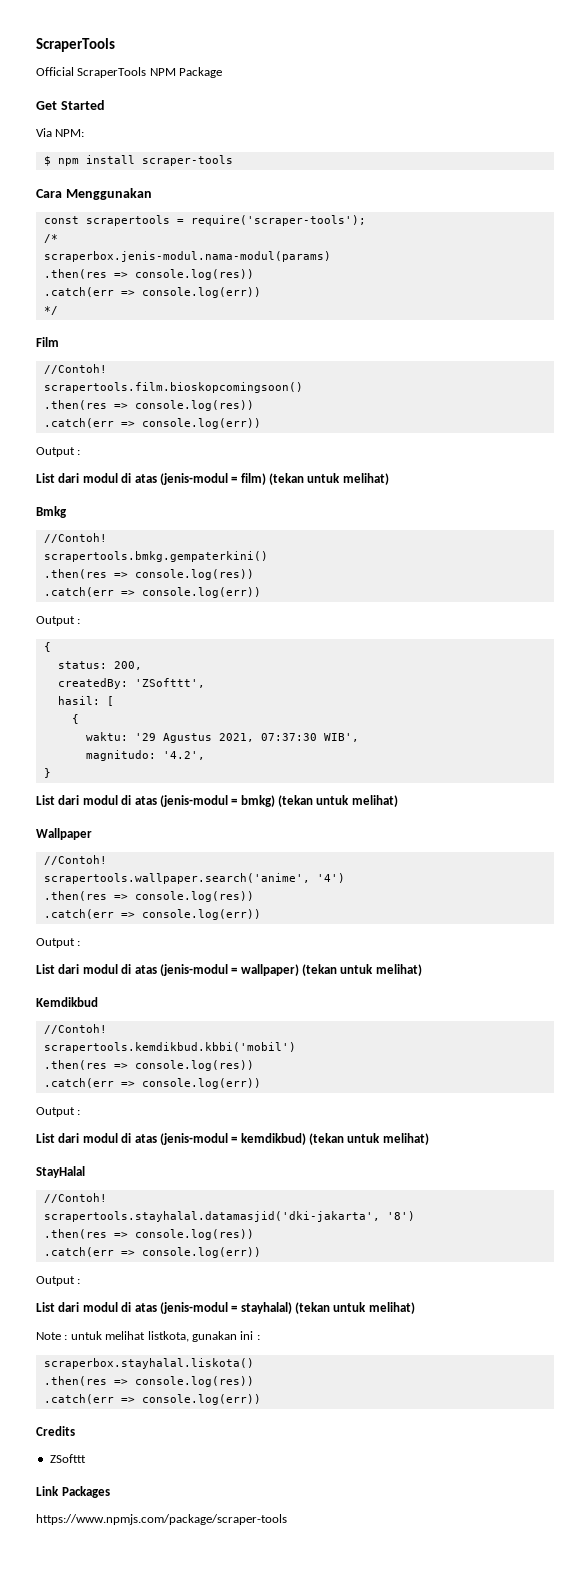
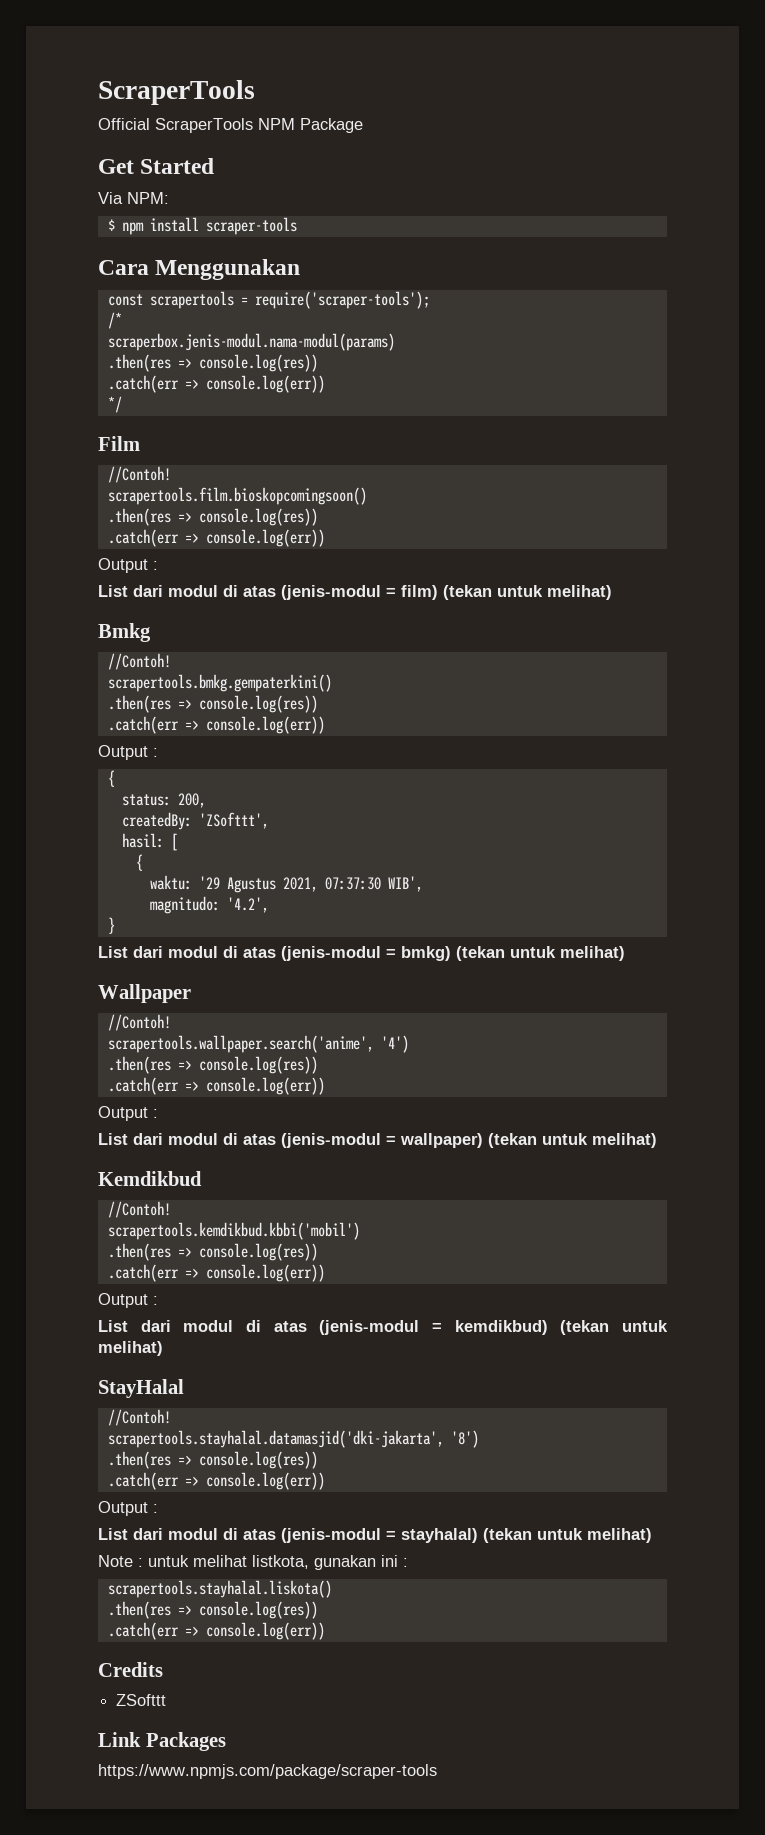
[43,1358,254,1369] scraperbox.stayhalal.liskota() -> [107,1580,332,1598] scrapertools.stayhalal.liskota()

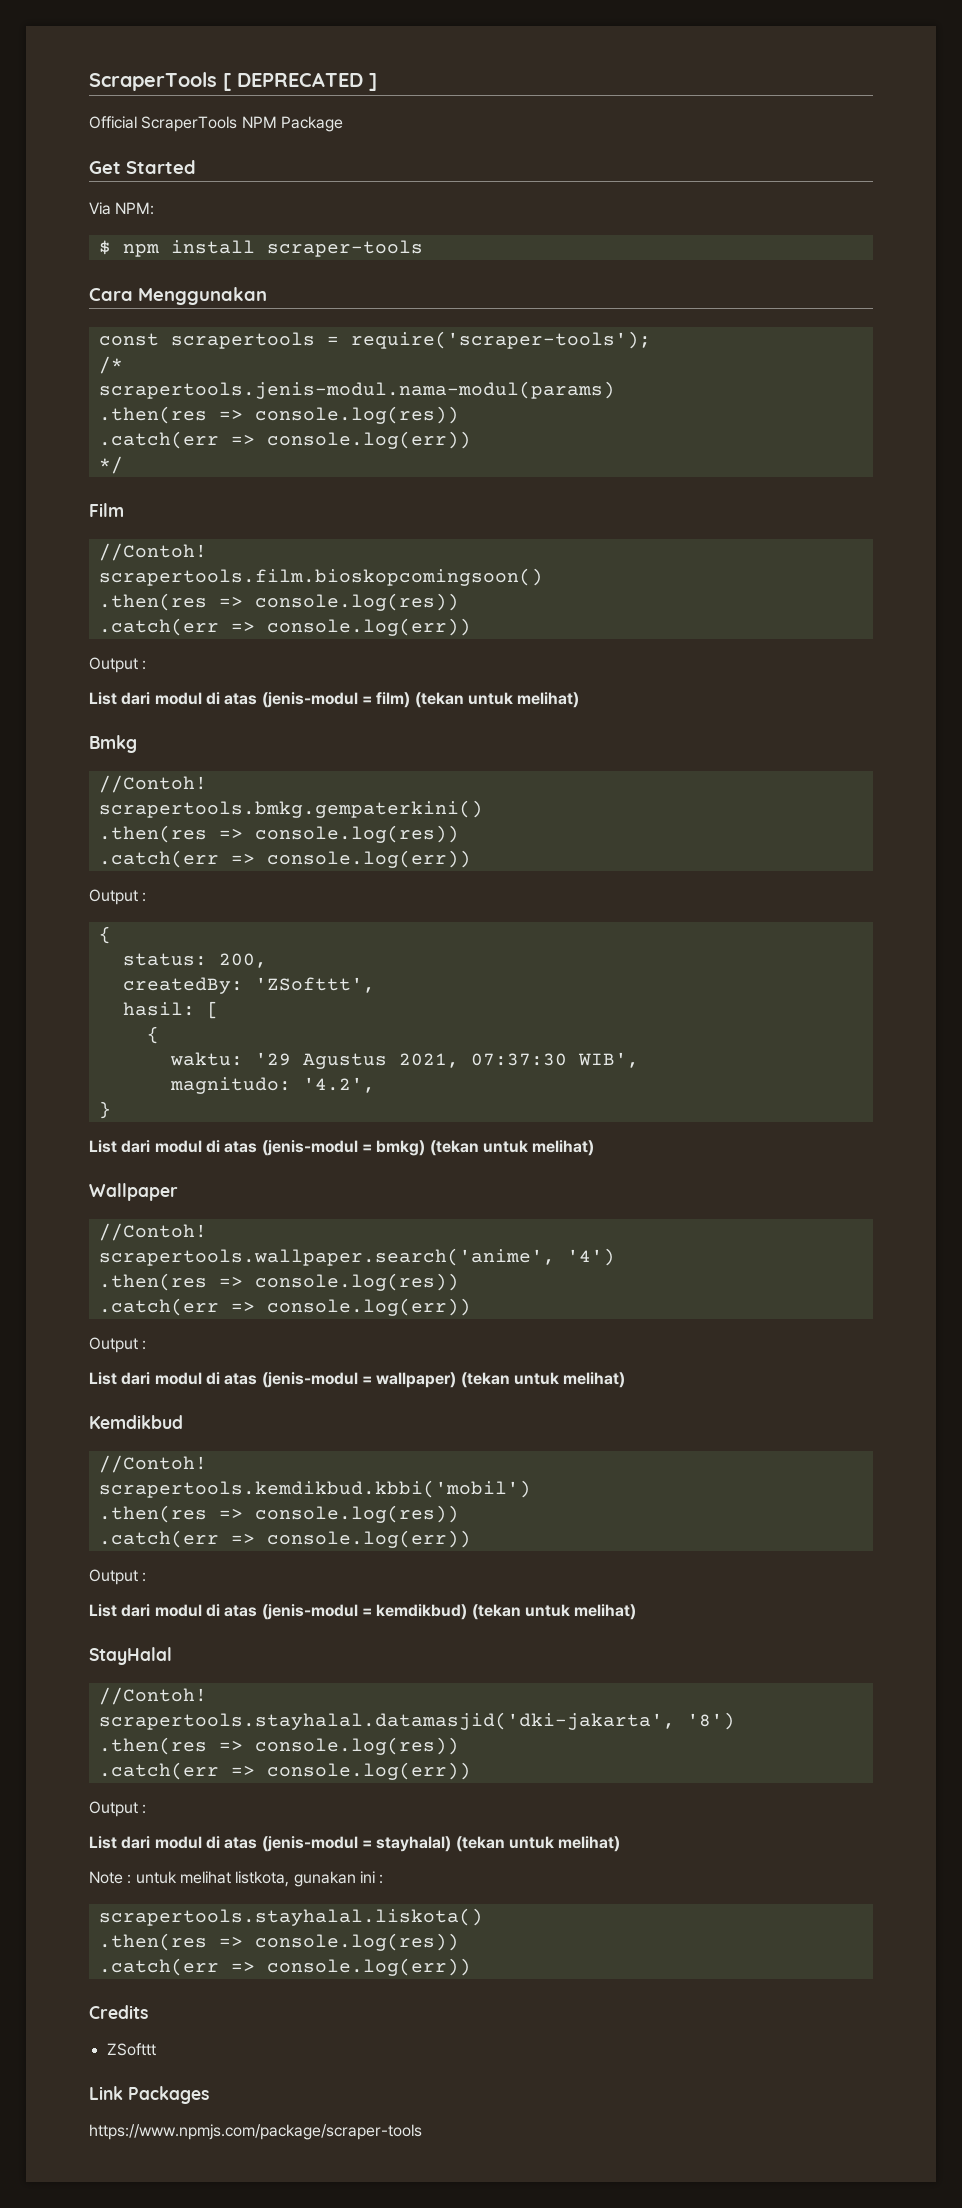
[98,80,255,105] ScraperTools -> [89,72,377,91] ScraperTools [ DEPRECATED ]
[107,333,395,351] scraperbox.jenis-modul.nama-modul(params) -> [98,381,615,399] scrapertools.jenis-modul.nama-modul(params)

